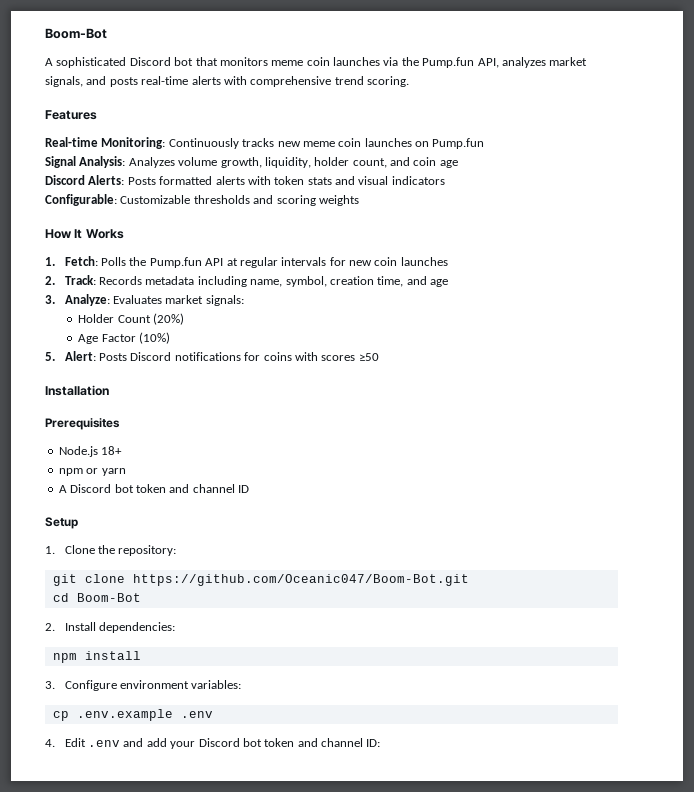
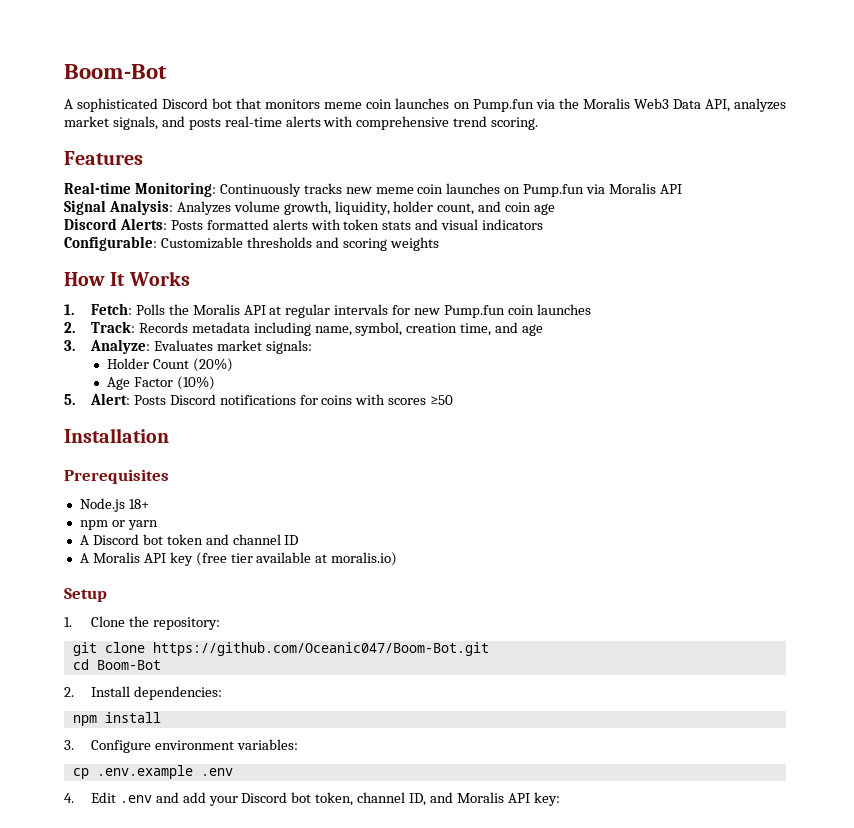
[383,57,475,68] via the Pump.fun -> [453,98,701,112] on Pump.fun via the Moralis Web3 Data
(485, 143) none -> [586,183,682,194] via Moralis API
[149,257,202,268] Pump.fun -> [192,304,240,315] Moralis
(373, 263) none -> [444,305,506,318] Pump.fun
(249, 489) none -> [79,552,398,566] // A Moralis API key (free tier available at moralis.io)
[264,738,381,747] token and channel ID: -> [315,792,560,806] token, channel ID, and Moralis API key:

